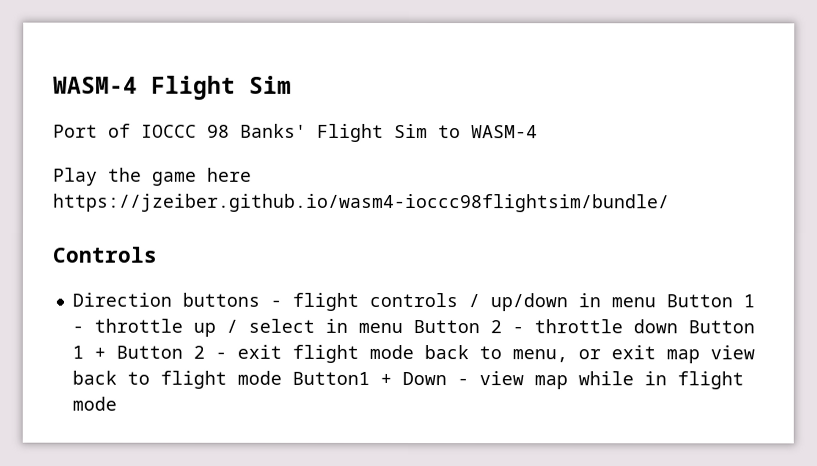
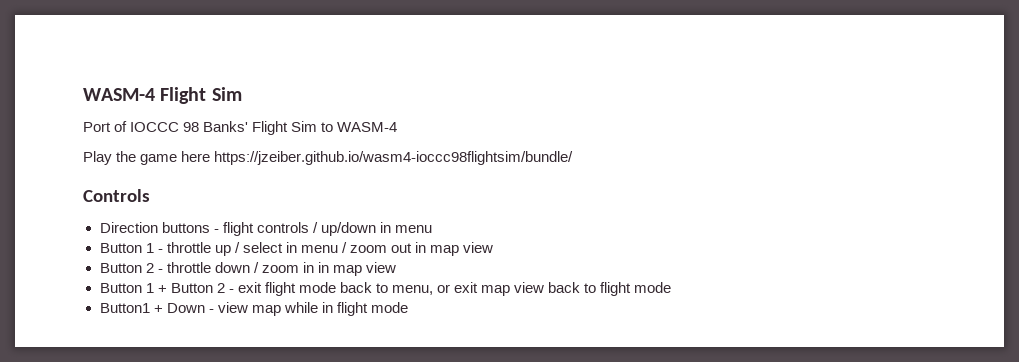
(656, 302) none -> (432, 229) //
(403, 327) none -> [341,242,494,256] / zoom out in map view //
(678, 326) none -> [253,262,397,276] / zoom in in map view //
(282, 377) none -> (672, 287) //

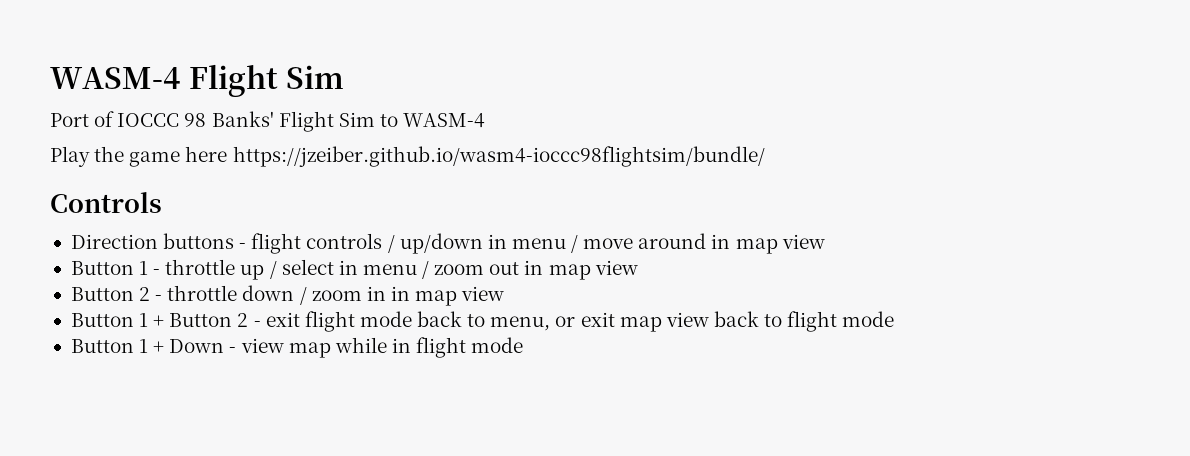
(432, 229) none -> [571,233,825,254] / move around in map view
[99,303,150,313] Button1 -> [70,339,149,353] Button 1

